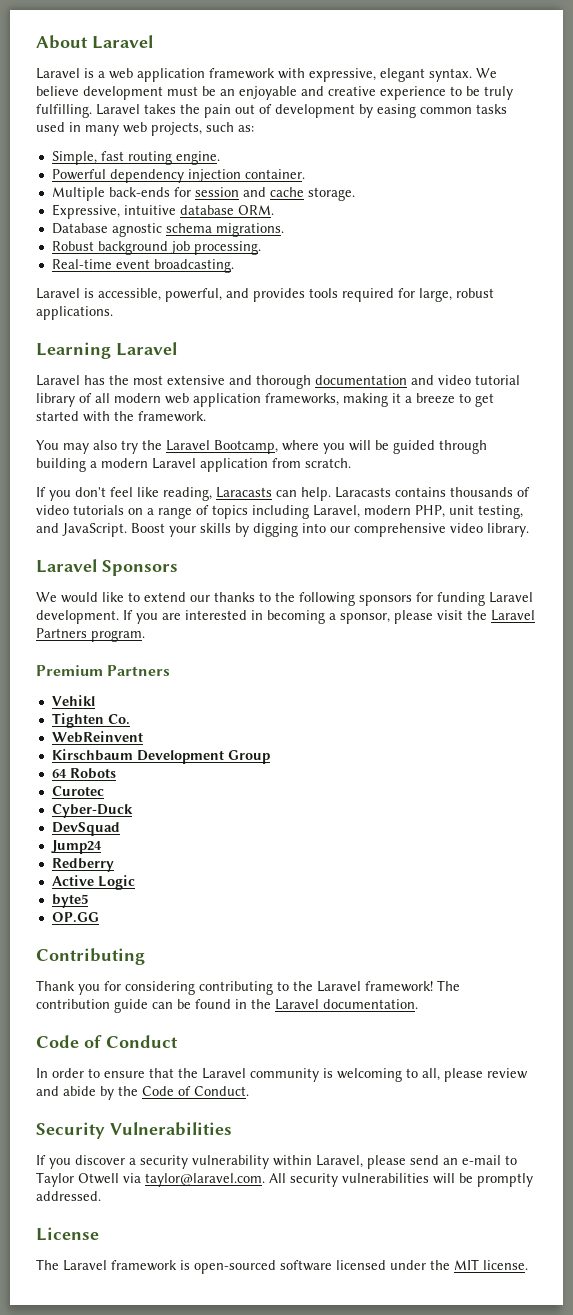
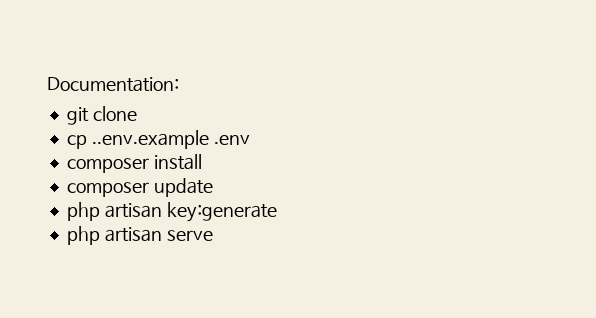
[36,35,153,49] [36,68,497,82] [36,86,513,100] [36,104,507,118] [36,122,254,136] [51,151,220,165] [51,169,305,183] [51,187,355,201] [51,204,274,219] [51,223,284,237] [51,241,261,255] [51,259,234,273] [36,288,494,302] [36,306,113,320] [36,342,177,359] [36,375,520,389] [36,393,494,407] [36,411,206,422] [36,440,487,454] [36,458,351,472] [36,487,530,501] [36,505,523,519] [36,523,529,537] [36,559,178,576] [36,592,533,606] [36,610,535,624] [36,628,145,642] [36,665,171,676] [51,695,95,706] [51,713,130,728] [51,731,143,743] [51,749,270,764] [51,768,116,779] [51,786,104,796] [51,804,133,818] [51,822,120,836] [50,840,102,854] [51,858,114,872] [51,875,135,890] [51,894,88,908] [51,912,99,923] [36,948,145,965] [36,980,460,995] [36,999,418,1013] [36,1035,178,1048] [36,1068,528,1082] [36,1086,249,1100] [36,1122,232,1139] [36,1155,517,1169] [36,1172,533,1187] [36,1191,101,1201] [36,1227,99,1241] [36,1259,528,1274] About Laravel // Laravel is a web application framework with expressive, elegant syntax. We believe development must be an enjoyable and creative experience to be truly fulfilling. Laravel takes the pain out of development by easing common tasks used in many web projects, such as: // Simple, fast routing engine. // Powerful dependency injection container. // Multiple back-ends for session and cache storage. // Expressive, intuitive database ORM. // Database agnostic schema migrations. // Robust background job processing. // Real-time event broadcasting. // Laravel is accessible, powerful, and provides tools required for large, robust applications. // Learning Laravel // Laravel has the most extensive and thorough documentation and video tutorial library of all modern web application frameworks, making it a breeze to get started with the framework. // You may also try the Laravel Bootcamp, where you will be guided through building a modern Laravel application from scratch. // If you don't feel like reading, Laracasts can help. Laracasts contains thousands of video tutorials on a range of topics including Laravel, modern PHP, unit testing, and JavaScript. Boost your skills by digging into our comprehensive video library. // Laravel Sponsors // We would like to extend our thanks to the following sponsors for funding Laravel development. If you are interested in becoming a sponsor, please visit the Laravel Partners program. // Premium Partners // Vehikl // Tighten Co. // WebReinvent // Kirschbaum Development Group // 64 Robots // Curotec // Cyber-Duck // DevSquad // Jump24 // Redberry // Active Logic // byte5 // OP.GG // Contributing // Thank you for considering contributing to the Laravel framework! The contribution guide can be found in the Laravel documentation. // Code of Conduct // In order to ensure that the Laravel community is welcoming to all, please review and abide by the Code of Conduct. // Security Vulnerabilities // If you discover a security vulnerability within Laravel, please send an e-mail to Taylor Otwell via taylor@laravel.com. All security vulnerabilities will be promptly addressed. // License // The Laravel framework is open-sourced software licensed under the MIT license. -> [47,77,179,92] [66,106,137,125] [66,130,250,149] [66,154,202,173] [66,178,213,197] [66,202,277,222] [66,226,213,245] Documentation: // git clone // cp ..env.example .env // composer install // composer update // php artisan key:generate // php artisan serve

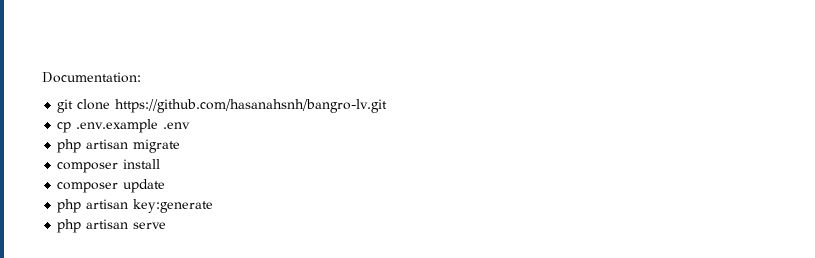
(137, 113) none -> [115,99,388,113] https://github.com/hasanahsnh/bangro-lv.git
[91,130,209,149] ..env.example -> [76,119,159,133] .env.example
(250, 140) none -> [57,139,181,153] // php artisan migrate

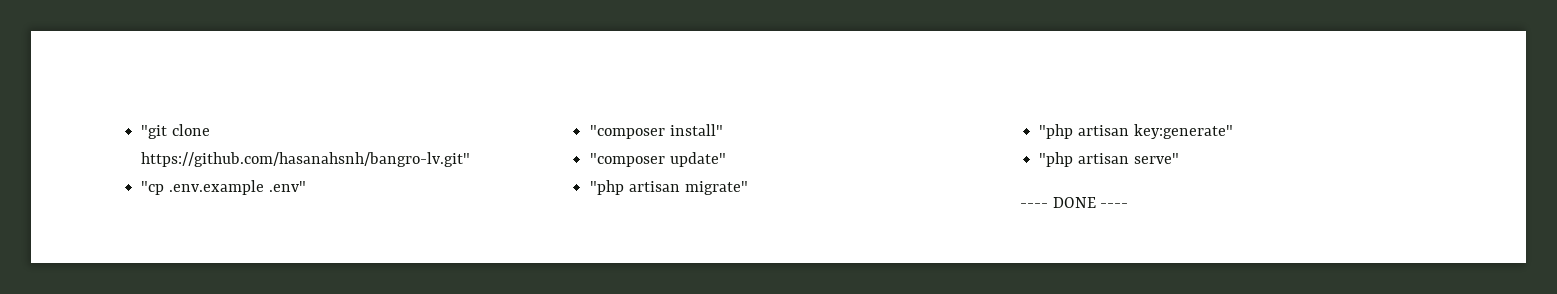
[42,72,141,83] [57,99,388,113] [57,119,191,133] [57,139,181,153] [57,159,161,173] [57,179,166,193] [57,199,214,213] [57,219,167,233] Documentation: // git clone https://github.com/hasanahsnh/bangro-lv.git // cp .env.example .env // php artisan migrate // composer install // composer update // php artisan key:generate // php artisan serve -> [141,124,210,139] [141,152,471,167] [141,180,306,195] [590,124,723,139] [590,152,726,167] [590,180,748,195] [1039,124,1233,139] [1039,152,1179,167] [1020,197,1129,208] "git clone https://github.com/hasanahsnh/bangro-lv.git" // "cp .env.example .env" // "composer install" // "composer update" // "php artisan migrate" // "php artisan key:generate" // "php artisan serve" // ---- DONE ----

